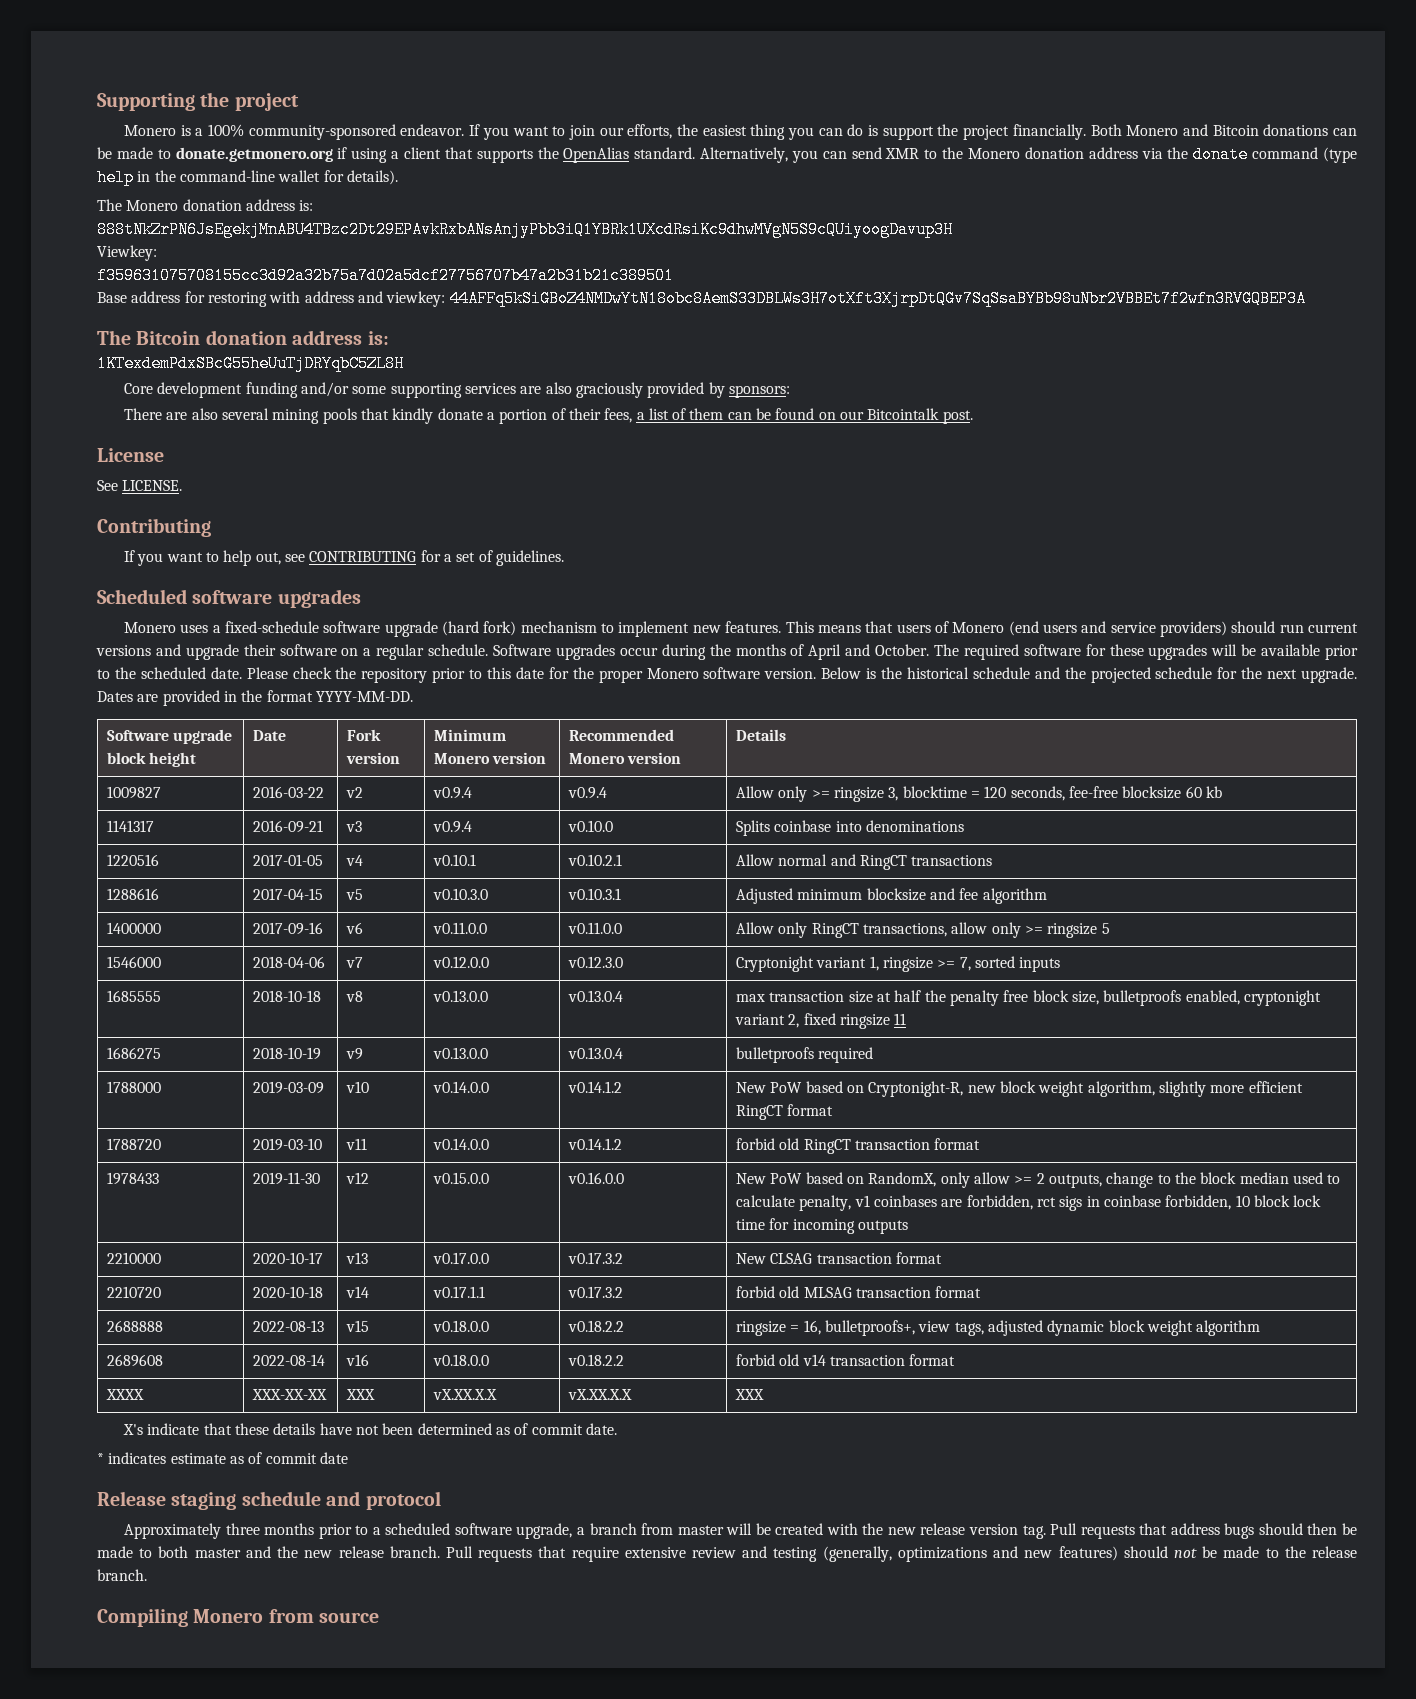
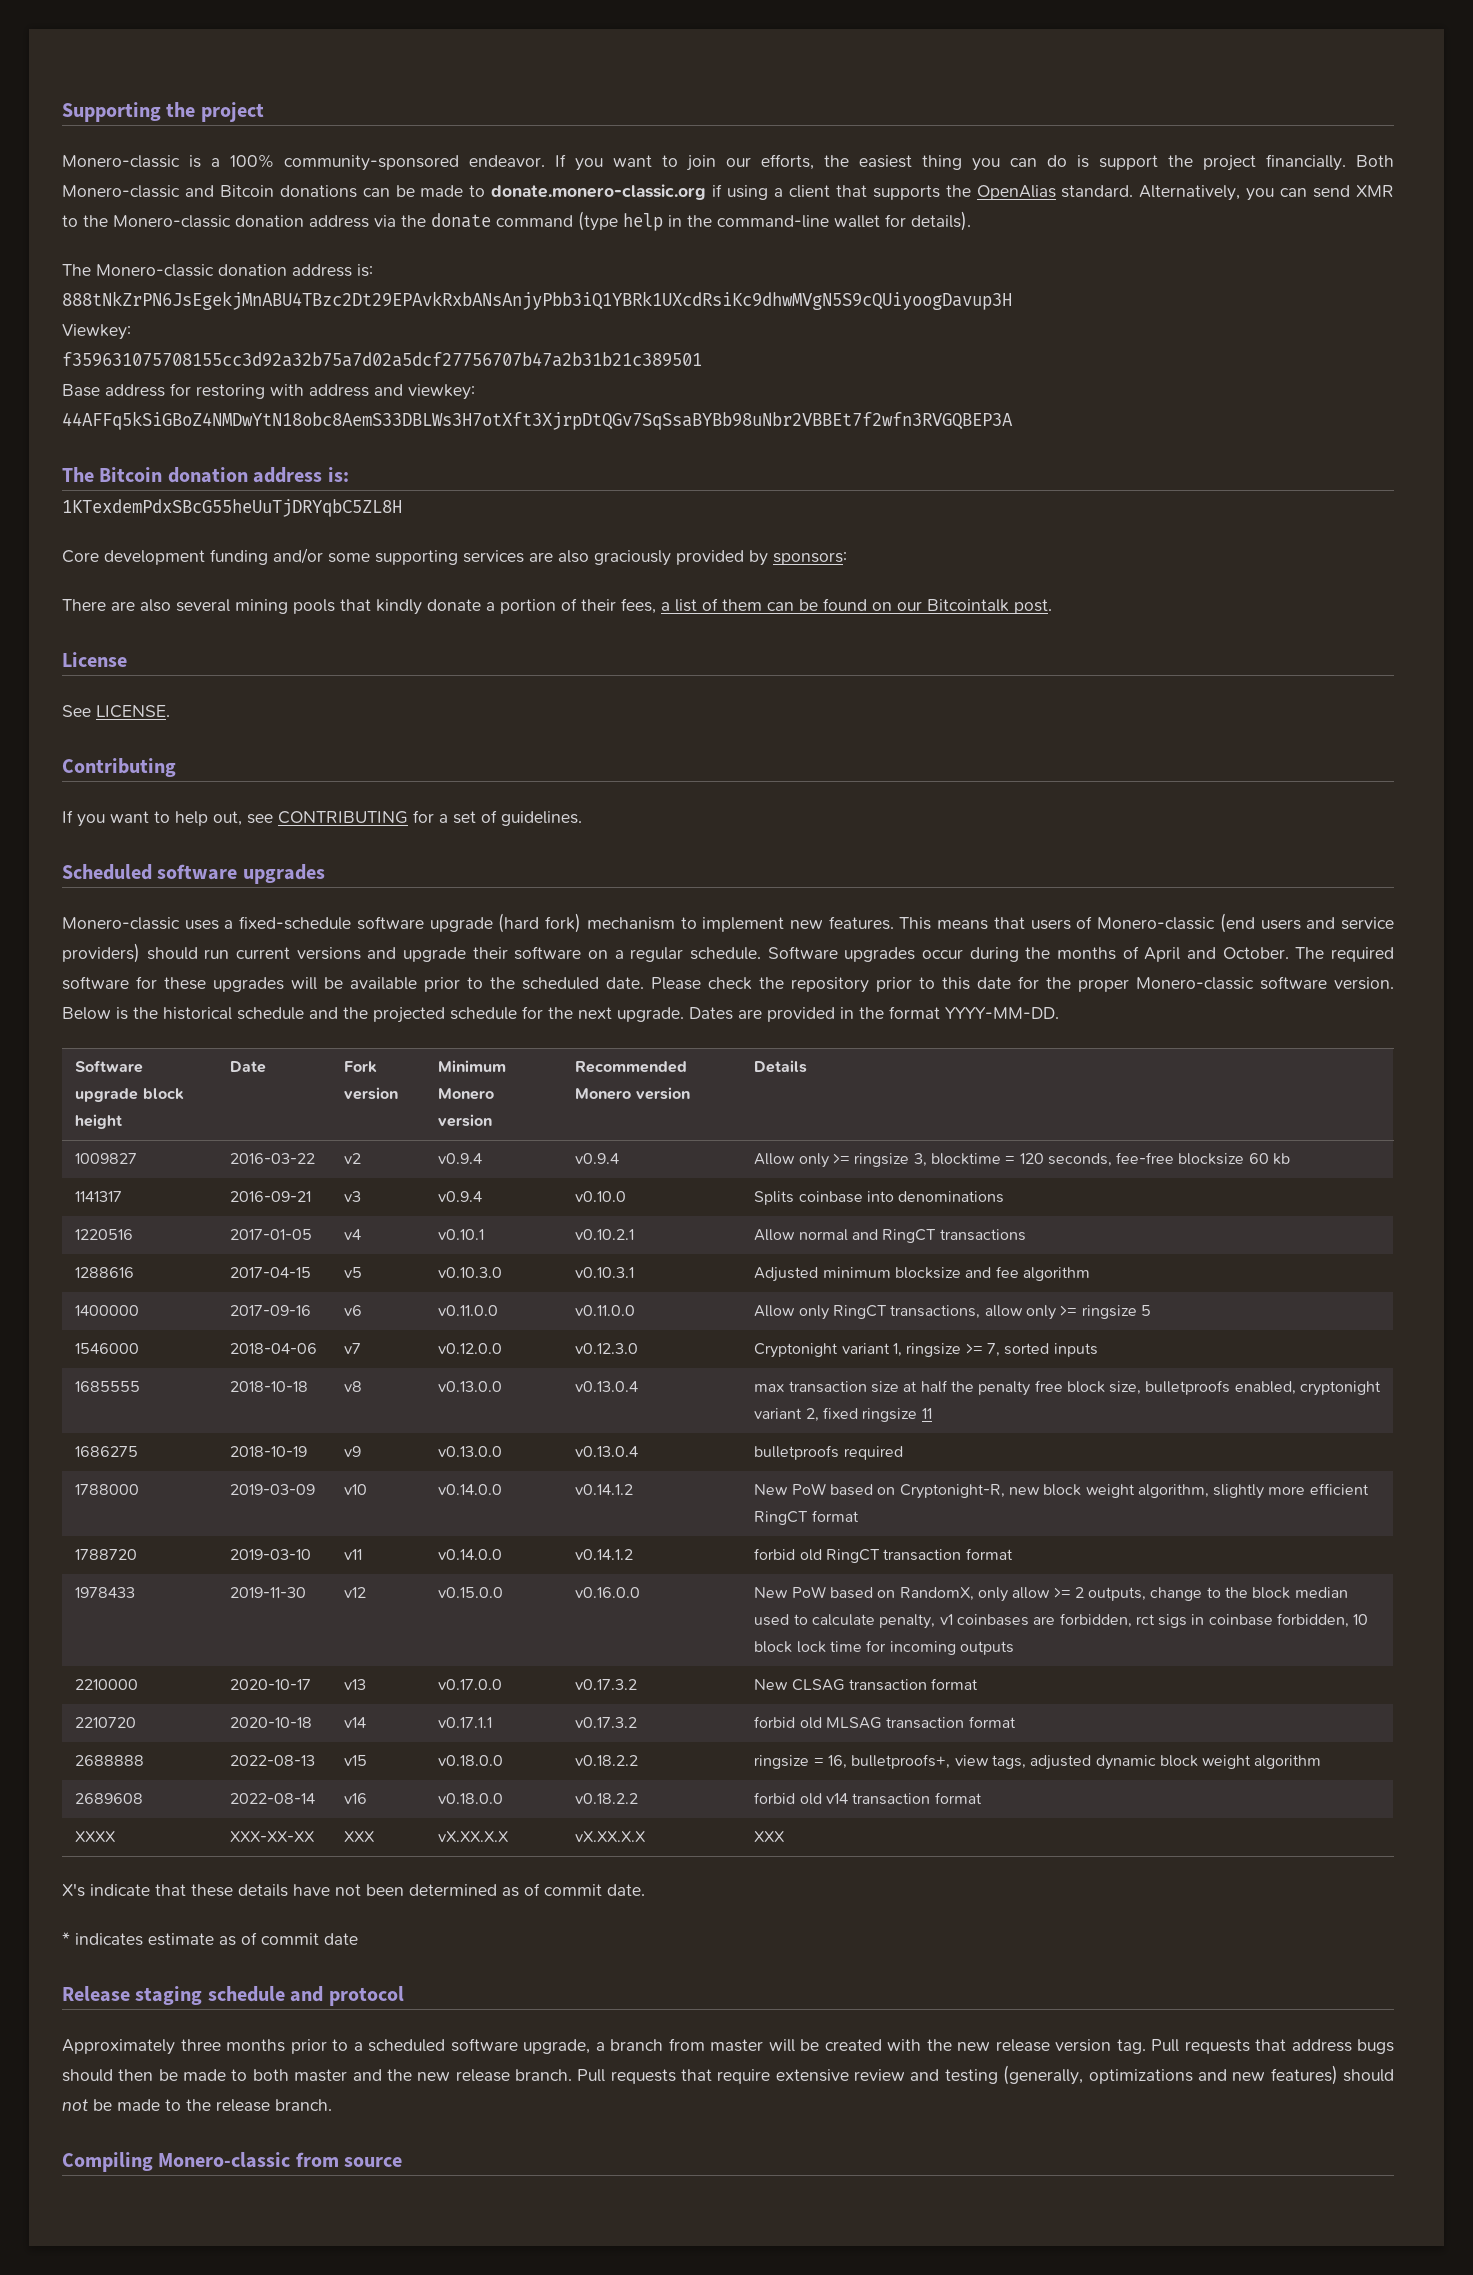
[124,125,177,136] Monero -> [62,155,180,168] Monero-classic
[1126,125,1179,136] Monero -> [62,185,180,198] Monero-classic
[175,147,333,162] donate.getmonero.org -> [491,184,707,200] donate.monero-classic.org
[968,148,1021,159] Monero -> [113,215,231,228] Monero-classic
[126,200,179,211] Monero -> [96,264,214,277] Monero-classic
[124,622,177,633] Monero -> [62,917,180,930] Monero-classic
[952,622,1005,633] Monero -> [1097,917,1216,930] Monero-classic
[646,668,699,679] Monero -> [1136,977,1254,990] Monero-classic
[193,1609,264,1623] Monero -> [158,2152,291,2168] Monero-classic

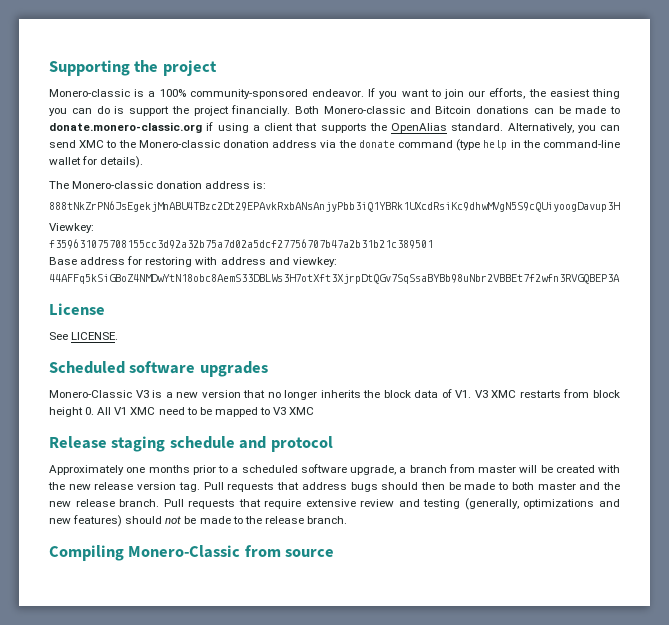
[1356,185,1395,197] XMR -> [79,140,105,148] XMC
[62,467,349,483] [62,499,402,517] [62,548,847,566] [62,598,1052,615] [62,652,127,667] [62,705,170,718] [62,758,176,777] [62,810,582,827] [62,864,325,884] [62,913,1395,933] [62,943,1394,963] [62,976,1394,993] [62,1006,1059,1023] [75,1060,144,1073] [75,1088,184,1102] [75,1114,123,1129] [230,1061,267,1073] [344,1061,378,1073] [344,1087,399,1100] [438,1060,507,1072] [438,1088,495,1100] [438,1114,493,1127] [575,1061,688,1073] [575,1087,690,1100] [754,1060,808,1073] [75,1153,138,1164] [230,1153,316,1164] [344,1153,362,1164] [438,1153,483,1164] [575,1153,620,1164] [754,1152,1291,1168] [75,1191,123,1202] [230,1191,312,1202] [344,1191,362,1202] [438,1191,483,1202] [575,1191,627,1202] [754,1191,1005,1205] [75,1229,134,1240] [230,1229,313,1240] [344,1229,362,1240] [438,1229,485,1240] [575,1229,635,1240] [754,1229,1026,1243] [75,1267,135,1278] [230,1267,312,1278] [344,1267,363,1278] [438,1267,503,1278] [575,1267,635,1278] [754,1266,1090,1282] [75,1305,140,1316] [230,1305,312,1316] [344,1305,363,1316] [438,1305,499,1316] [575,1305,636,1316] [754,1305,1151,1320] [75,1343,140,1354] [230,1343,318,1354] [344,1343,362,1354] [438,1343,503,1354] [575,1343,639,1354] [754,1343,1098,1358] [75,1381,141,1392] [230,1381,309,1392] [344,1381,363,1392] [438,1381,503,1392] [575,1381,639,1392] [754,1380,1382,1396] [754,1407,932,1422] [75,1446,139,1457] [230,1446,308,1457] [344,1446,362,1457] [438,1446,503,1457] [575,1446,639,1457] [754,1445,903,1460] [75,1484,140,1495] [230,1484,316,1495] [344,1484,368,1495] [438,1484,503,1495] [575,1484,634,1495] [754,1483,1369,1499] [754,1510,859,1525] [75,1549,138,1560] [230,1549,312,1560] [344,1549,363,1560] [438,1549,503,1560] [575,1549,634,1560] [754,1548,1013,1563] [75,1587,136,1598] [230,1587,307,1598] [344,1587,367,1598] [438,1587,504,1598] [575,1587,641,1598] [754,1586,1348,1602] [754,1613,1369,1629] [754,1640,1014,1655] [75,1679,139,1690] [230,1679,312,1690] [344,1679,367,1690] [438,1679,503,1690] [575,1679,638,1690] [754,1678,979,1691] [75,1717,137,1728] [230,1717,313,1728] [344,1717,367,1728] [438,1717,493,1728] [575,1717,638,1728] [754,1716,1016,1729] [75,1755,145,1766] [230,1755,316,1766] [344,1755,368,1766] [438,1755,504,1766] [575,1755,639,1766] [754,1754,1322,1770] [75,1793,144,1804] [230,1793,316,1804] [344,1793,368,1804] [438,1793,504,1804] [575,1793,639,1804] [754,1792,982,1805] [75,1831,117,1842] [230,1831,316,1842] [344,1831,376,1842] [438,1831,510,1842] [575,1831,647,1842] [754,1831,786,1842] [62,1883,645,1897] [62,1932,358,1946] The Bitcoin donation address is: // 1KTexdemPdxSBcG55heUuTjDRYqbC5ZL8H // Core development funding and/or some supporting services are also graciously provided by sponsors: // There are also several mining pools that kindly donate a portion of their fees, a list of them can be found on our Bitcointalk post. // License // See LICENSE. // Contributing // If you want to help out, see CONTRIBUTING for a set of guidelines. // Scheduled software upgrades // Monero-classic uses a fixed-schedule software upgrade (hard fork) mechanism to implement new features. This means that users of Monero-classic (end users and service providers) should run current versions and upgrade their software on a regular schedule. Software upgrades occur during the months of April and October. The required software for these upgrades will be available prior to the scheduled date. Please check the repository prior to this date for the proper Monero-classic software version. Below is the historical schedule and the projected schedule for the next upgrade. Dates are provided in the format YYYY-MM-DD. // Software upgrade block height | Date | Fork version | Minimum Monero version | Recommended Monero version | Details // 1009827 | 2016-03-22 | v2 | v0.9.4 | v0.9.4 | Allow only >= ringsize 3, blocktime = 120 seconds, fee-free blocksize 60 kb // 1141317 | 2016-09-21 | v3 | v0.9.4 | v0.10.0 | Splits coinbase into denominations // 1220516 | 2017-01-05 | v4 | v0.10.1 | v0.10.2.1 | Allow normal and RingCT transactions // 1288616 | 2017-04-15 | v5 | v0.10.3.0 | v0.10.3.1 | Adjusted minimum blocksize and fee algorithm // 1400000 | 2017-09-16 | v6 | v0.11.0.0 | v0.11.0.0 | Allow only RingCT transactions, allow only >= ringsize 5 // 1546000 | 2018-04-06 | v7 | v0.12.0.0 | v0.12.3.0 | Cryptonight variant 1, ringsize >= 7, sorted inputs // 1685555 | 2018-10-18 | v8 | v0.13.0.0 | v0.13.0.4 | max transaction size at half the penalty free block size, bulletproofs enabled, cryptonight variant 2, fixed ringsize 11 // 1686275 | 2018-10-19 | v9 | v0.13.0.0 | v0.13.0.4 | bulletproofs required // 1788000 | 2019-03-09 | v10 | v0.14.0.0 | v0.14.1.2 | New PoW based on Cryptonight-R, new block weight algorithm, slightly more efficient RingCT format // 1788720 | 2019-03-10 | v11 | v0.14.0.0 | v0.14.1.2 | forbid old RingCT transaction format // 1978433 | 2019-11-30 | v12 | v0.15.0.0 | v0.16.0.0 | New PoW based on RandomX, only allow >= 2 outputs, change to the block median used to calculate penalty, v1 coinbases are forbidden, rct sigs in coinbase forbidden, 10 block lock time for incoming outputs // 2210000 | 2020-10-17 | v13 | v0.17.0.0 | v0.17.3.2 | New CLSAG transaction format // 2210720 | 2020-10-18 | v14 | v0.17.1.1 | v0.17.3.2 | forbid old MLSAG transaction format // 2688888 | 2022-08-13 | v15 | v0.18.0.0 | v0.18.2.2 | ringsize = 16, bulletproofs+, view tags, adjusted dynamic block weight algorithm // 2689608 | 2022-08-14 | v16 | v0.18.0.0 | v0.18.2.2 | forbid old v14 transaction format // XXXX | XXX-XX-XX | XXX | vX.XX.X.X | vX.XX.X.X | XXX // X's indicate that these details have not been determined as of commit date. // * indicates estimate as of commit date -> [49,303,105,315] [49,332,119,340] [49,361,268,377] [49,389,620,400] [49,407,315,417] License // See LICENSE. // Scheduled software upgrades // Monero-Classic V3 is a new version that no longer inherits the block data of V1. V3 XMC restarts from block height 0. All V1 XMC need to be mapped to V3 XMC
[180,2039,221,2051] three -> [126,467,146,473] one
[158,2152,291,2168] Monero-classic -> [128,545,241,558] Monero-Classic

